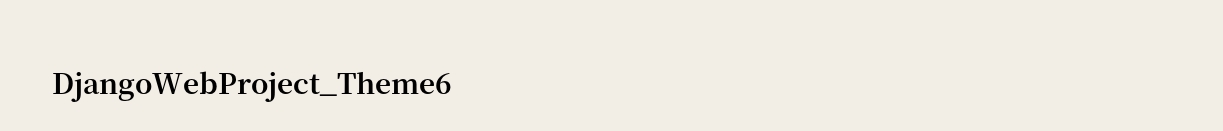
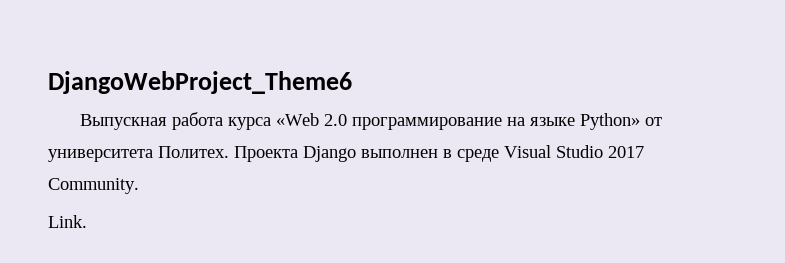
(452, 86) none -> [79,112,662,130] [48,145,644,162] [48,178,139,194] [48,215,87,228] // Выпускная работа курса «Web 2.0 программирование на языке Python» от университета Политех. Проекта Django выполнен в среде Visual Studio 2017 Community. // Link.

